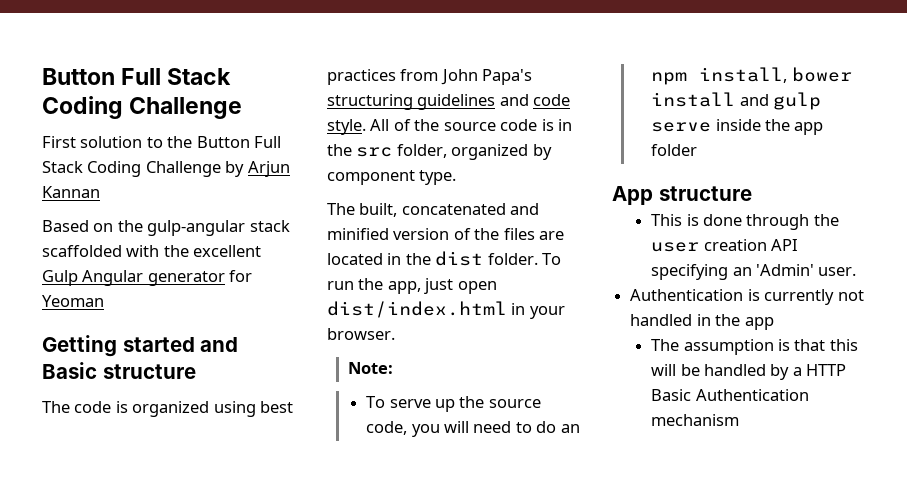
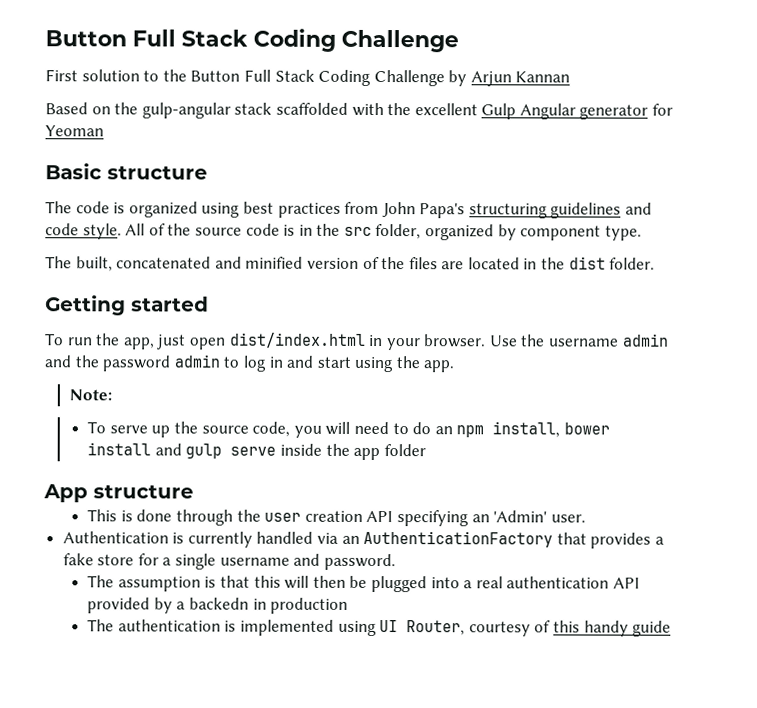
[42,335,239,357] Getting started and -> (104, 131) none
(538, 259) none -> [45,295,209,316] // Getting started //
(395, 334) none -> [489,333,669,347] [44,354,455,373] Use the username admin and the password admin to log in and start using the app.
[837,290,864,301] [630,314,774,330] not handled in the app -> [256,530,665,549] [62,553,396,571] handled via an AuthenticationFactory that provides a fake store for a single username and password.
[680,364,847,380] [651,389,809,401] [651,414,740,426] be handled by a HTTP Basic Authentication mechanism -> [312,575,640,593] [87,597,349,614] [87,619,672,637] then be plugged into a real authentication API provided by a backedn in production // The authentication is implemented using UI Router, courtesy of this handy guide

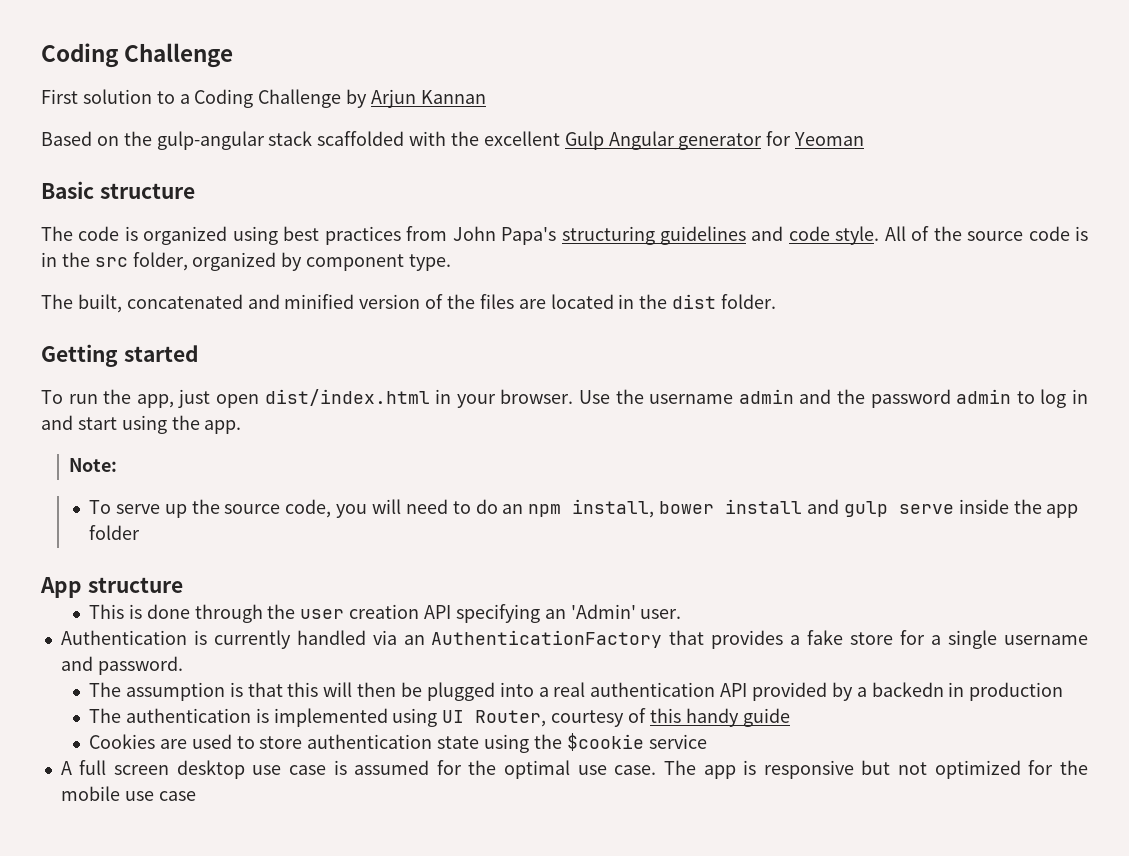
[45,29,248,47] Button Full Stack -> (41, 55) none
[162,69,315,82] the Button Full Stack -> [179,94,190,104] a
(672, 628) none -> [88,733,707,753] [60,760,1088,779] [60,786,196,801] // Cookies are used to store authentication state using the $cookie service // A full screen desktop use case is assumed for the optimal use case. The app is responsive but not optimized for the mobile use case

